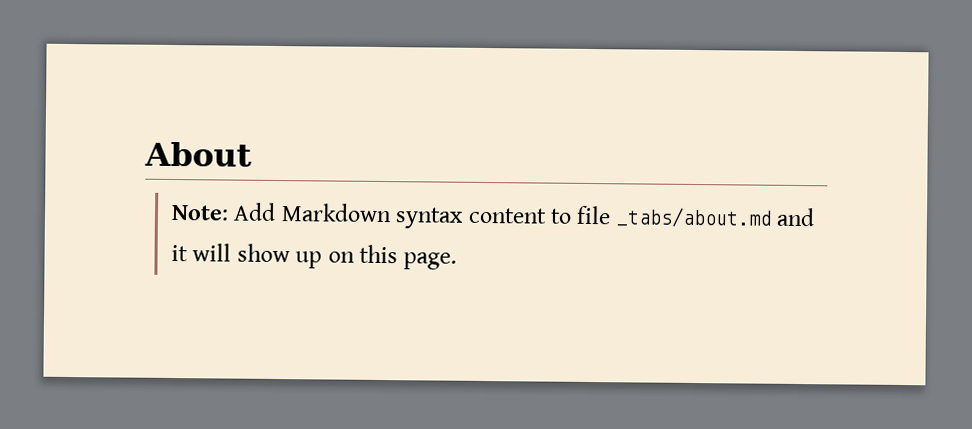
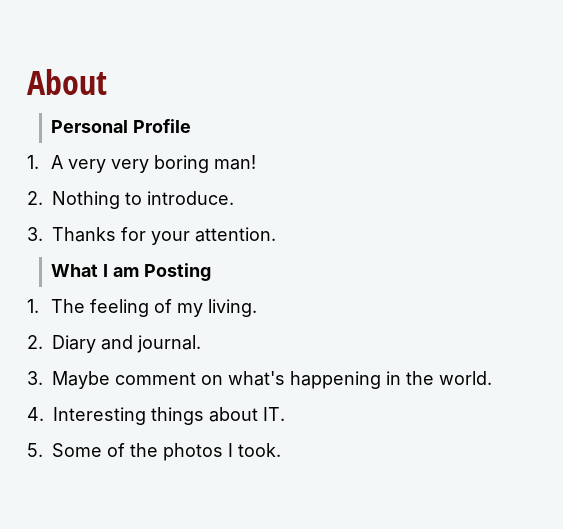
[170,202,816,229] [170,243,458,270] Note: Add Markdown syntax content to file _tabs/about.md and it will show up on this page. -> [51,119,192,133] [27,155,257,173] [27,191,234,209] [27,227,276,245] [51,263,212,281] [27,299,258,317] [27,335,201,353] [27,371,492,389] [27,407,285,425] [27,443,281,461] Personal Profile // 1. A very very boring man! // 2. Nothing to introduce. // 3. Thanks for your attention. // What I am Posting // 1. The feeling of my living. // 2. Diary and journal. // 3. Maybe comment on what's happening in the world. // 4. Interesting things about IT. // 5. Some of the photos I took.

